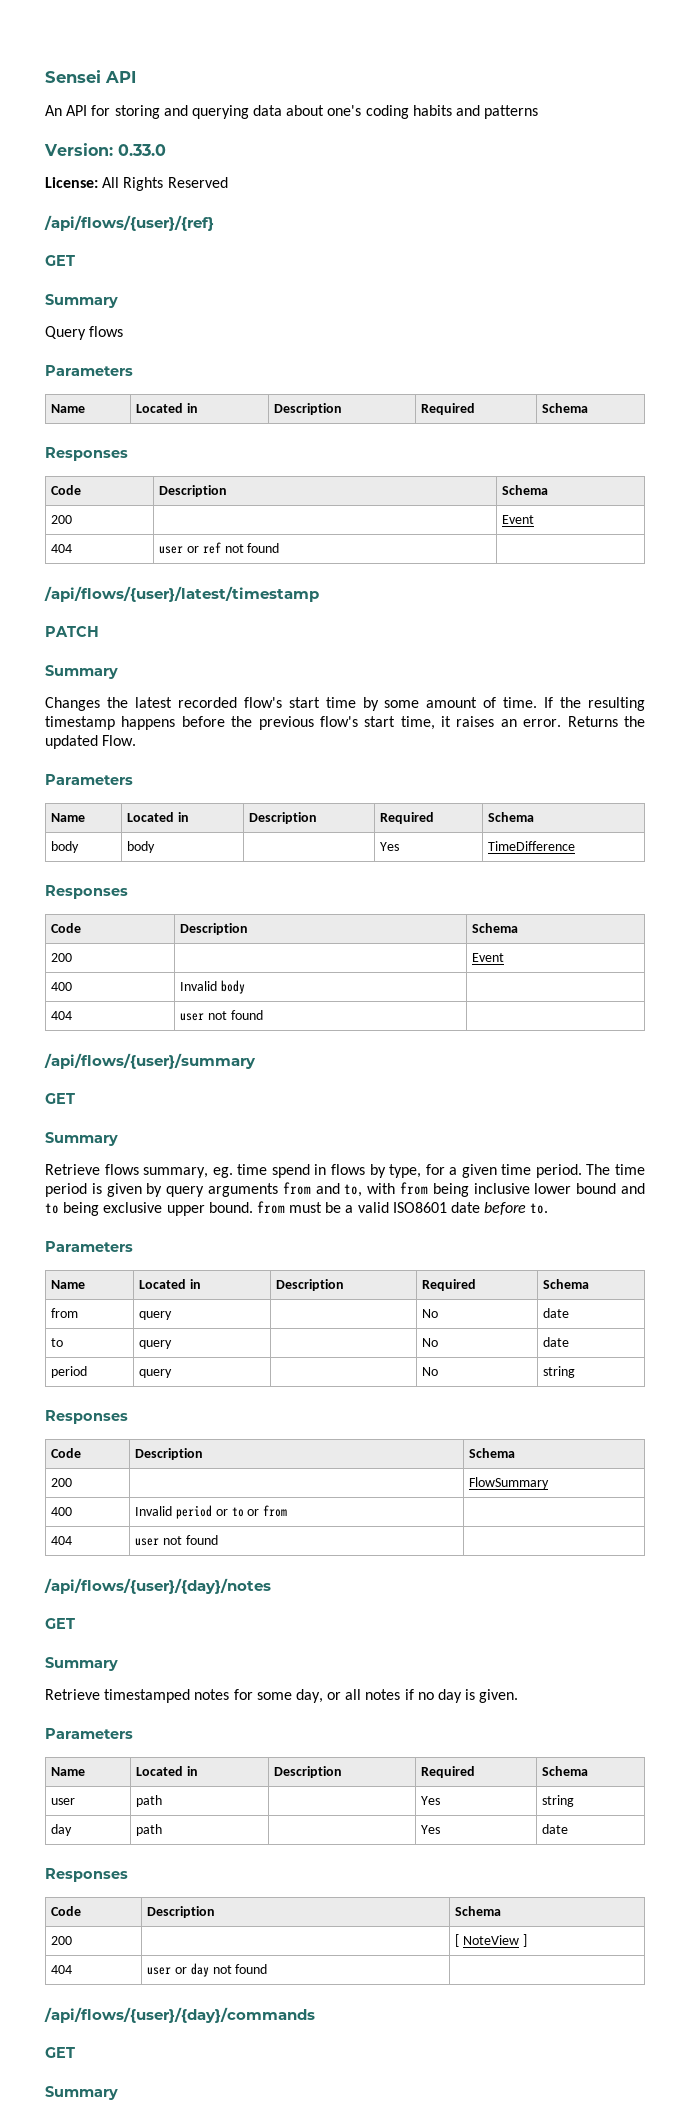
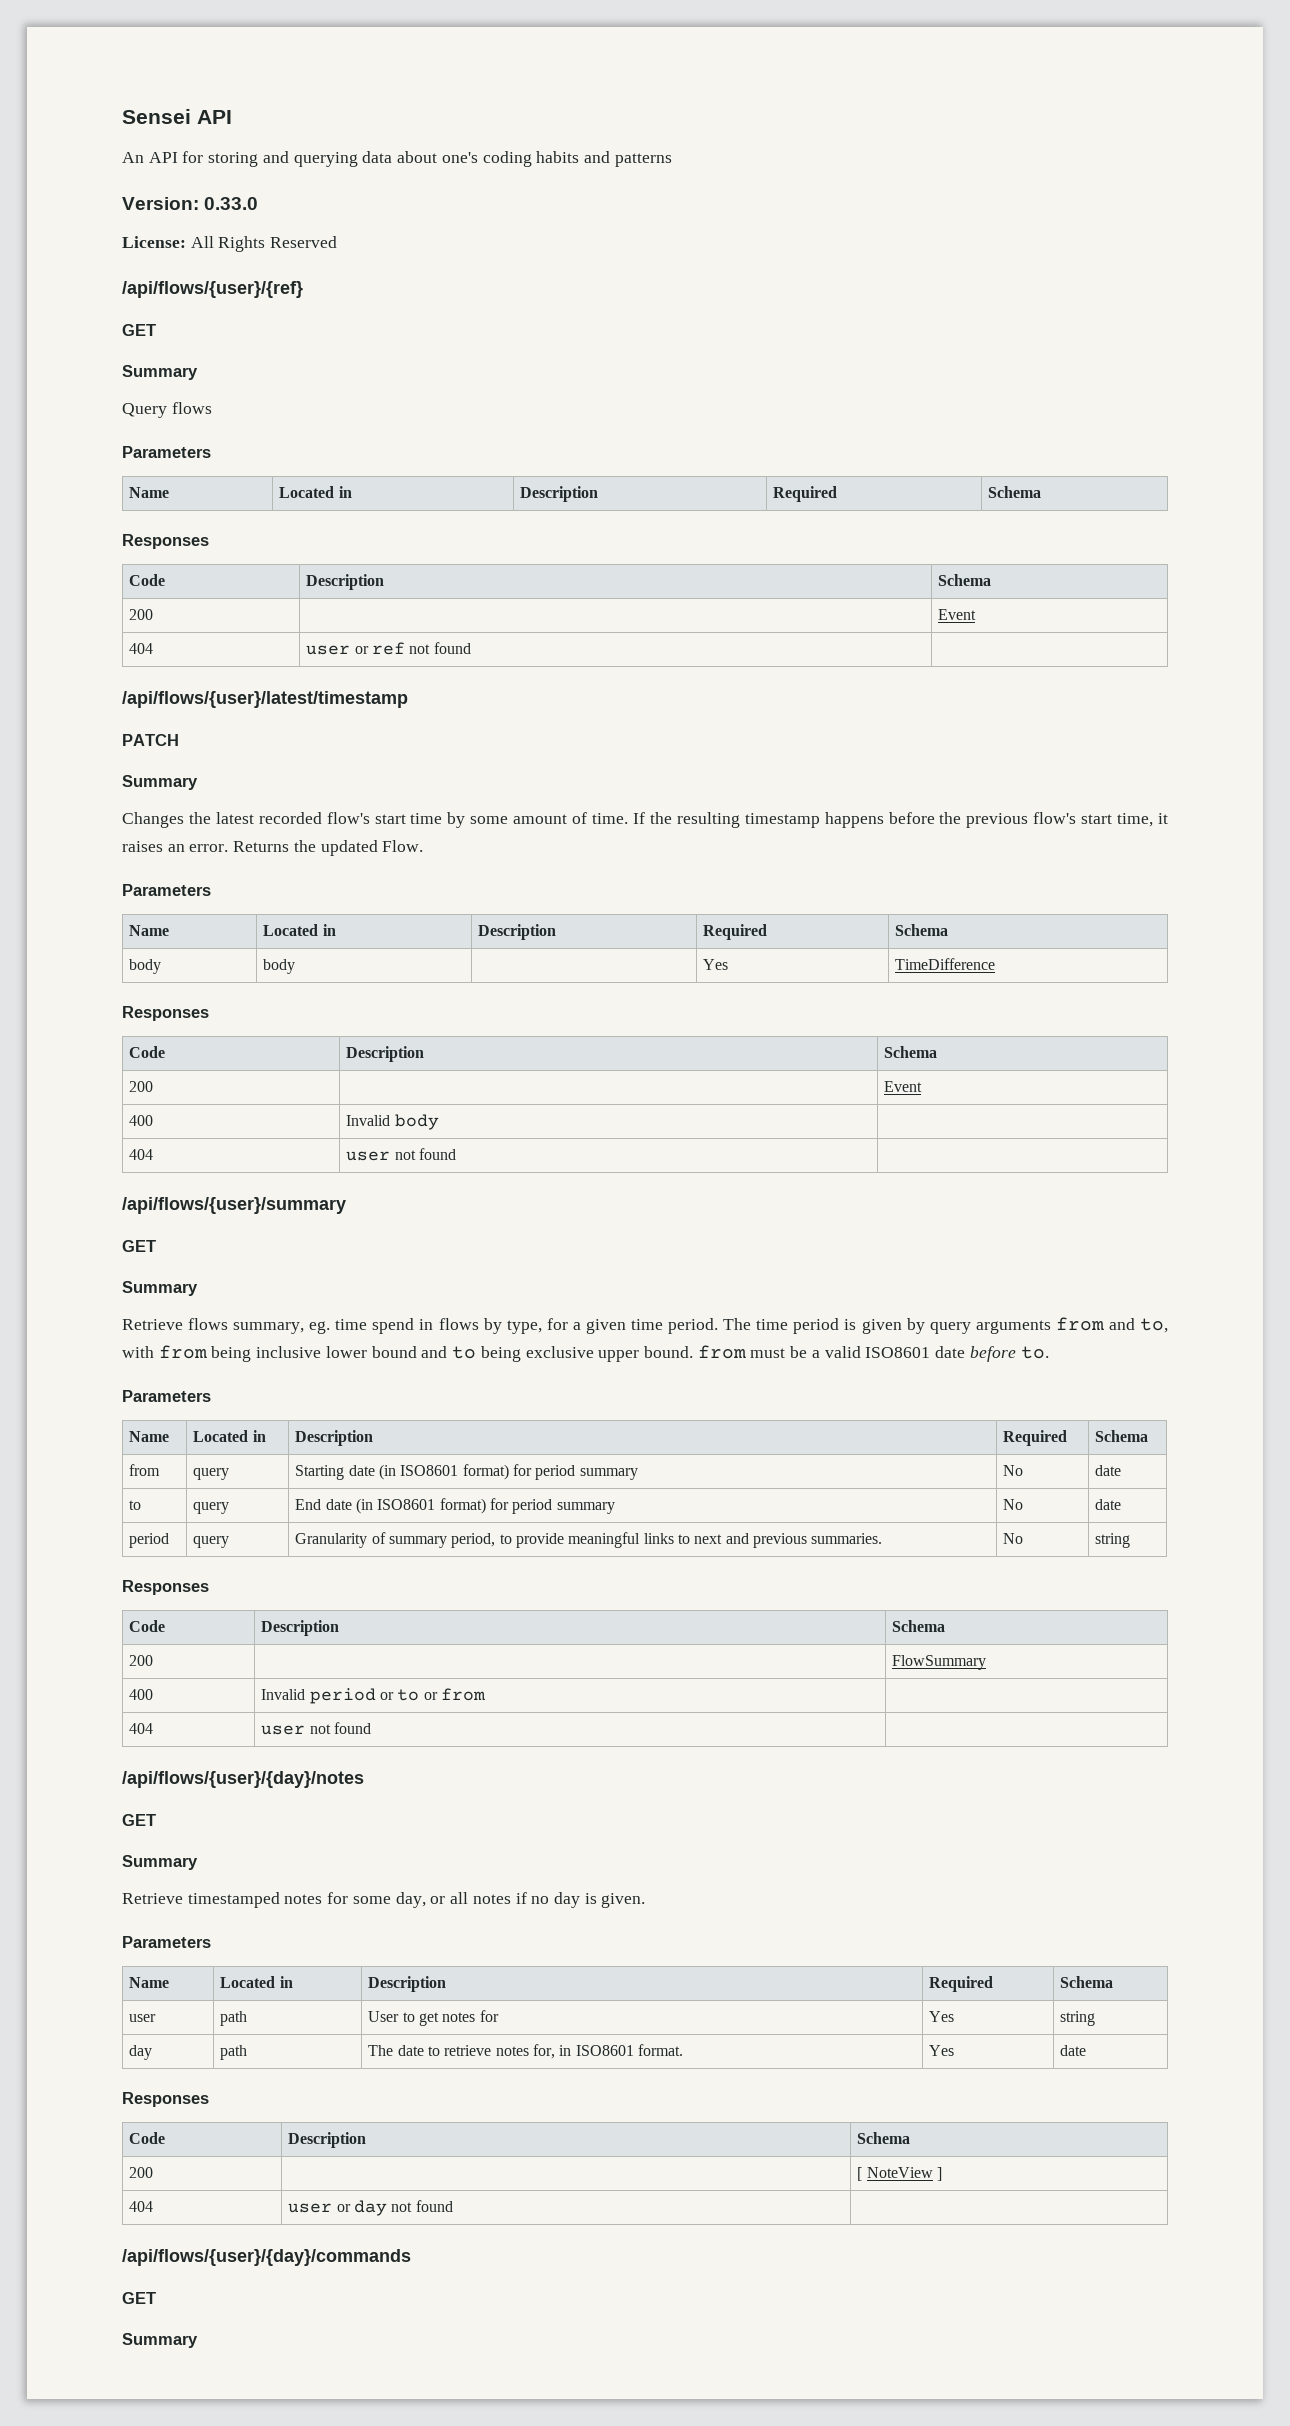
[422,1309,439,1318] [543,1308,570,1318] [51,1338,64,1347] [139,1340,173,1349] [422,1338,439,1347] [543,1337,570,1347] [51,1366,88,1378] [139,1369,173,1378] | No | date // to | query | | No | date // period | query | -> [295,1464,638,1480] [1003,1465,1024,1476] [1095,1465,1122,1476] [129,1500,142,1510] [193,1502,230,1514] [295,1498,615,1514] [1003,1499,1024,1510] [1095,1499,1122,1510] [129,1533,170,1548] [193,1536,230,1548] [295,1532,883,1548] Starting date (in ISO8601 format) for period summary | No | date // to | query | End date (in ISO8601 format) for period summary | No | date // period | query | Granularity of summary period, to provide meaningful links to next and previous summaries.
(163, 1801) none -> [368,2010,499,2026] User to get notes for
(163, 1830) none -> [368,2044,683,2059] The date to retrieve notes for, in ISO8601 format.

